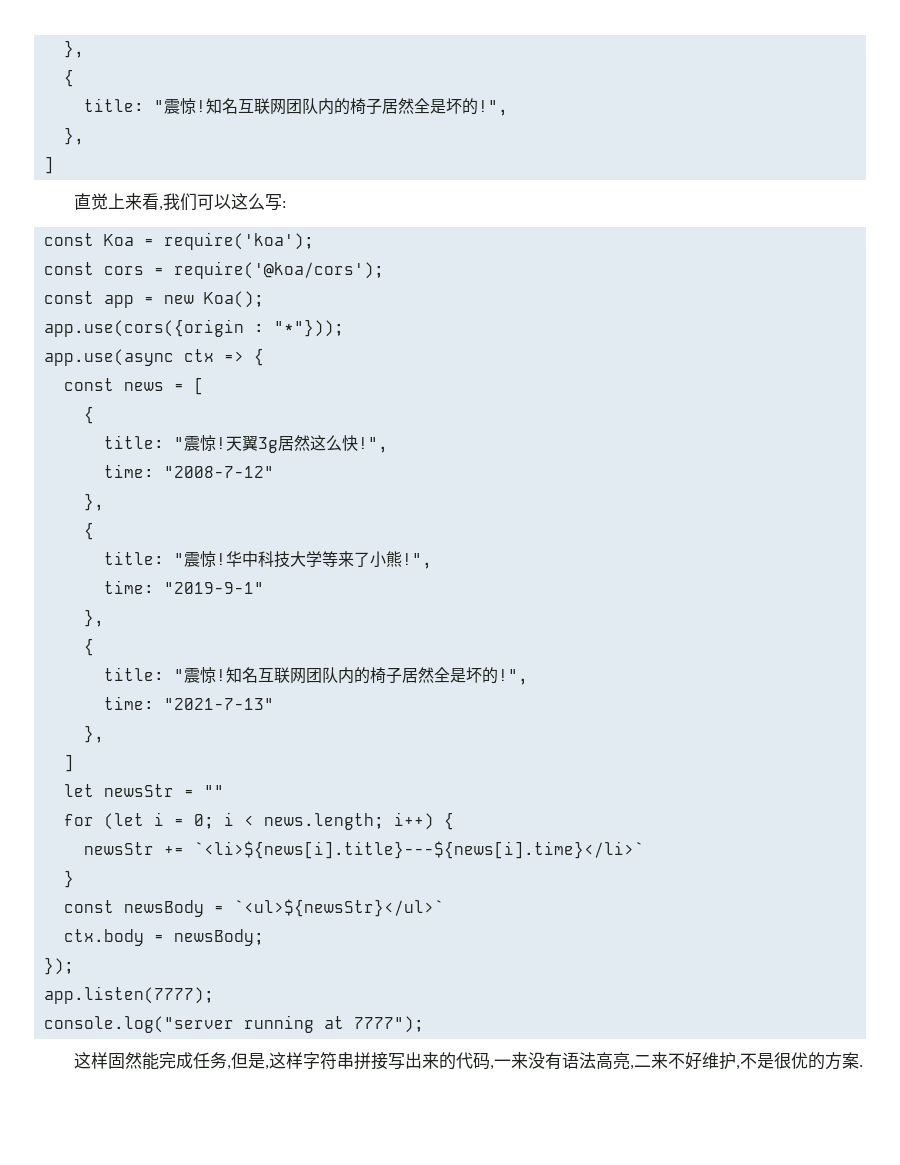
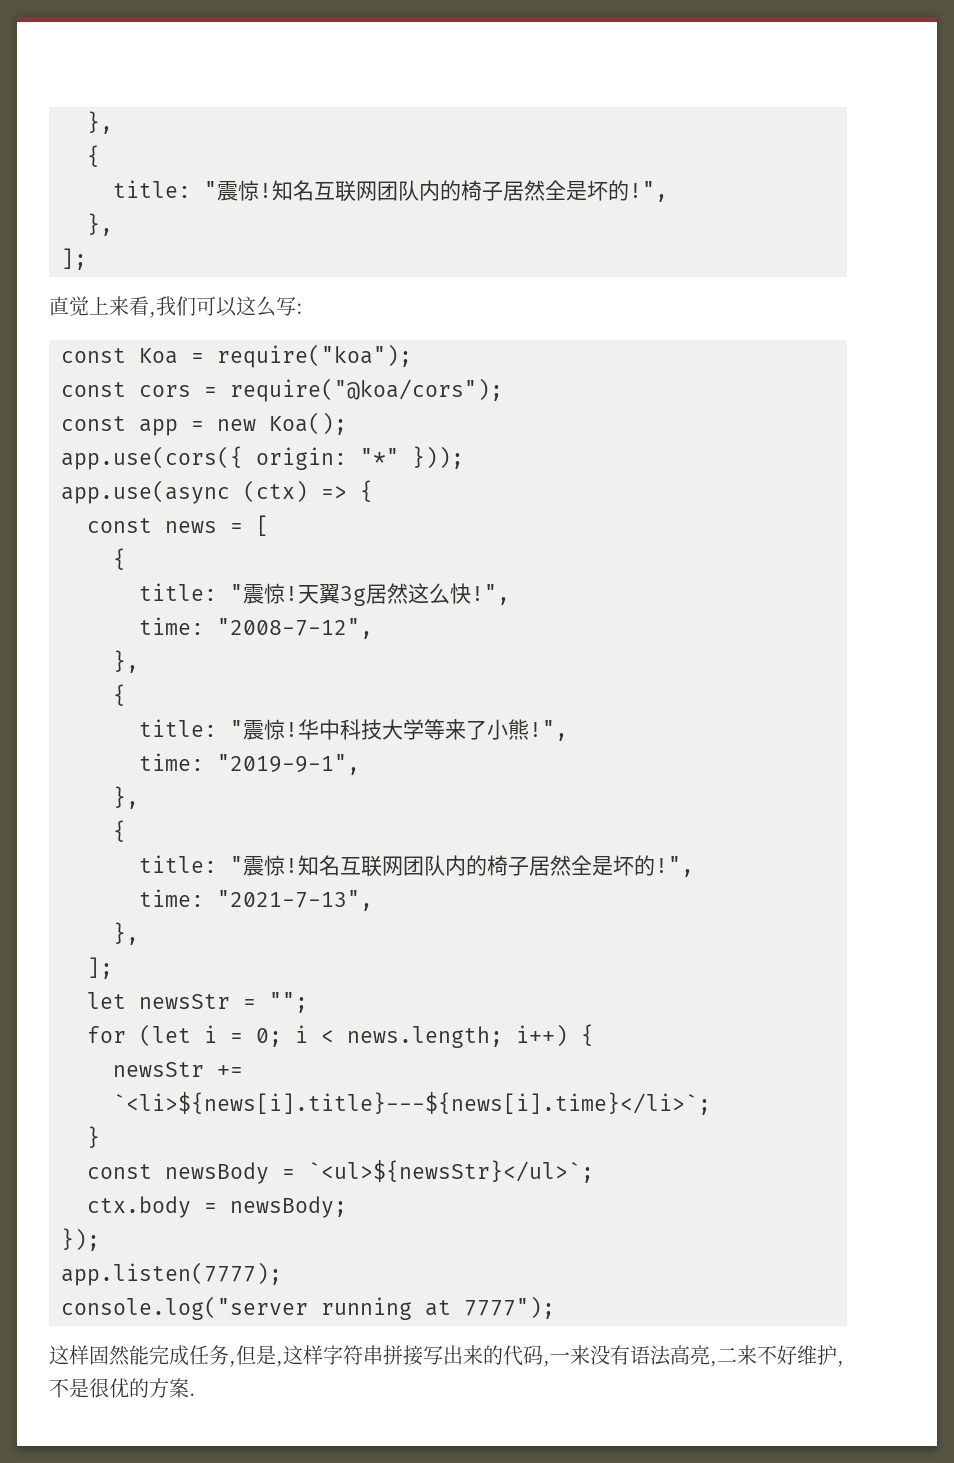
[44,156,55,174] ] -> [61,248,87,270] ];
[164,232,315,250] require('koa'); -> [217,344,412,368] require("koa");
[174,261,385,279] require('@koa/cors'); -> [230,378,503,402] require("@koa/cors");
[44,319,345,337] app.use(cors({origin : "*"})); -> [61,446,464,470] app.use(cors({ origin: "*" }));
[184,349,215,362] ctx -> [243,480,308,503] (ctx)
[164,466,275,478] "2008-7-12" -> [217,618,373,639] "2008-7-12",
[164,582,265,594] "2019-9-1" -> [217,754,360,775] "2019-9-1",
[164,698,275,710] [84,725,105,743] [64,754,75,772] "2021-7-13" // }, // ] -> [217,890,373,911] [113,922,139,945] [87,957,113,979] "2021-7-13", // }, // ];
[204,785,225,797] "" -> [269,992,308,1013] "";
[194,841,645,859] `<li>${news[i].title}---${news[i].time}</li>` -> [113,1092,711,1115] `<li>${news[i].title}---${news[i].time}</li>`;
[234,899,445,917] `<ul>${newsStr}</ul>` -> [308,1160,594,1183] `<ul>${newsStr}</ul>`;

